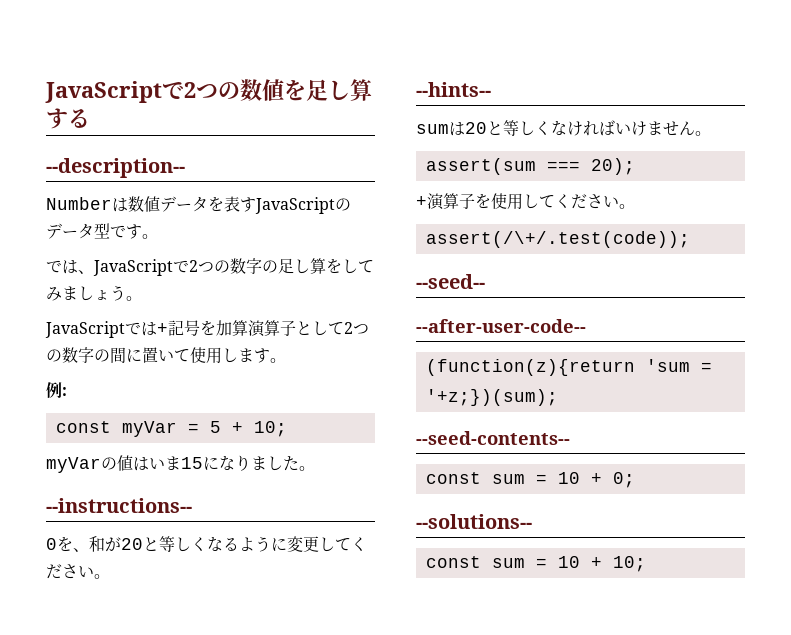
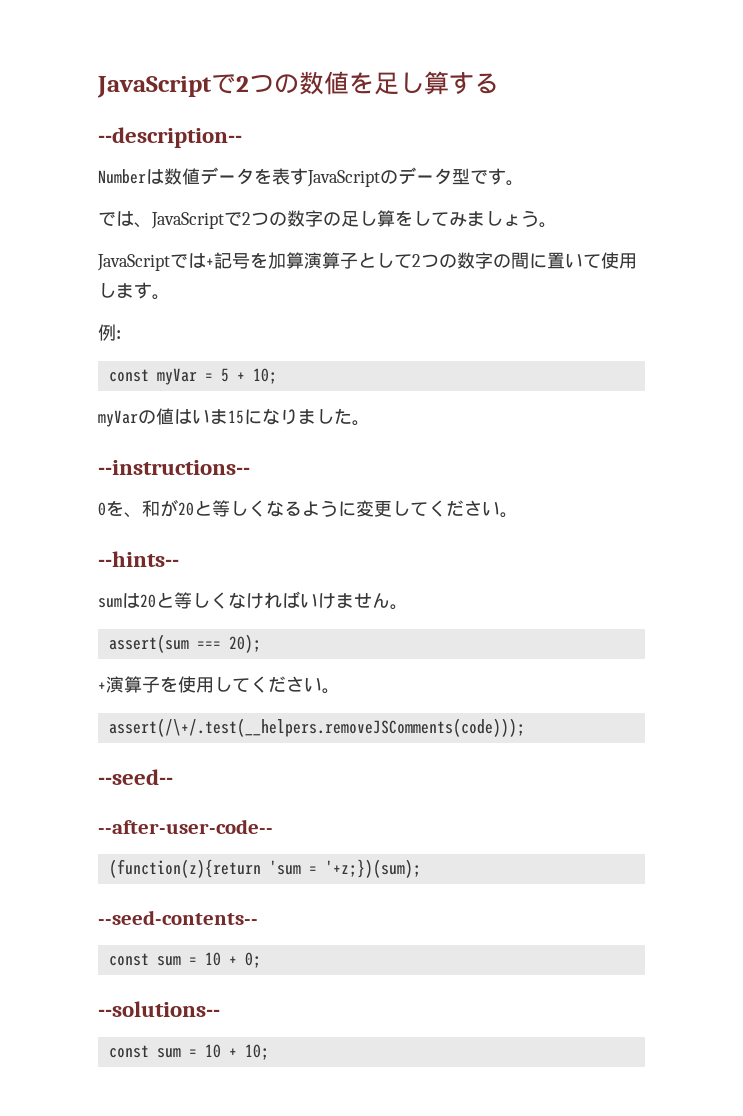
[425,231,690,248] assert(/\+/.test(code)); -> [108,718,525,737] assert(/\+/.test(__helpers.removeJSComments(code)));

